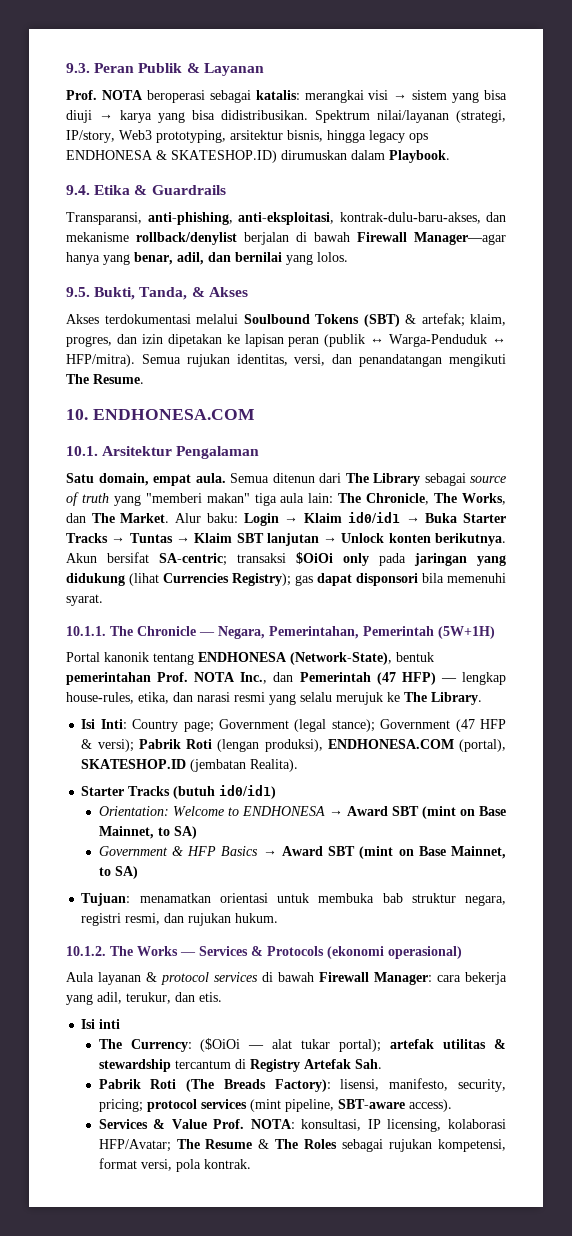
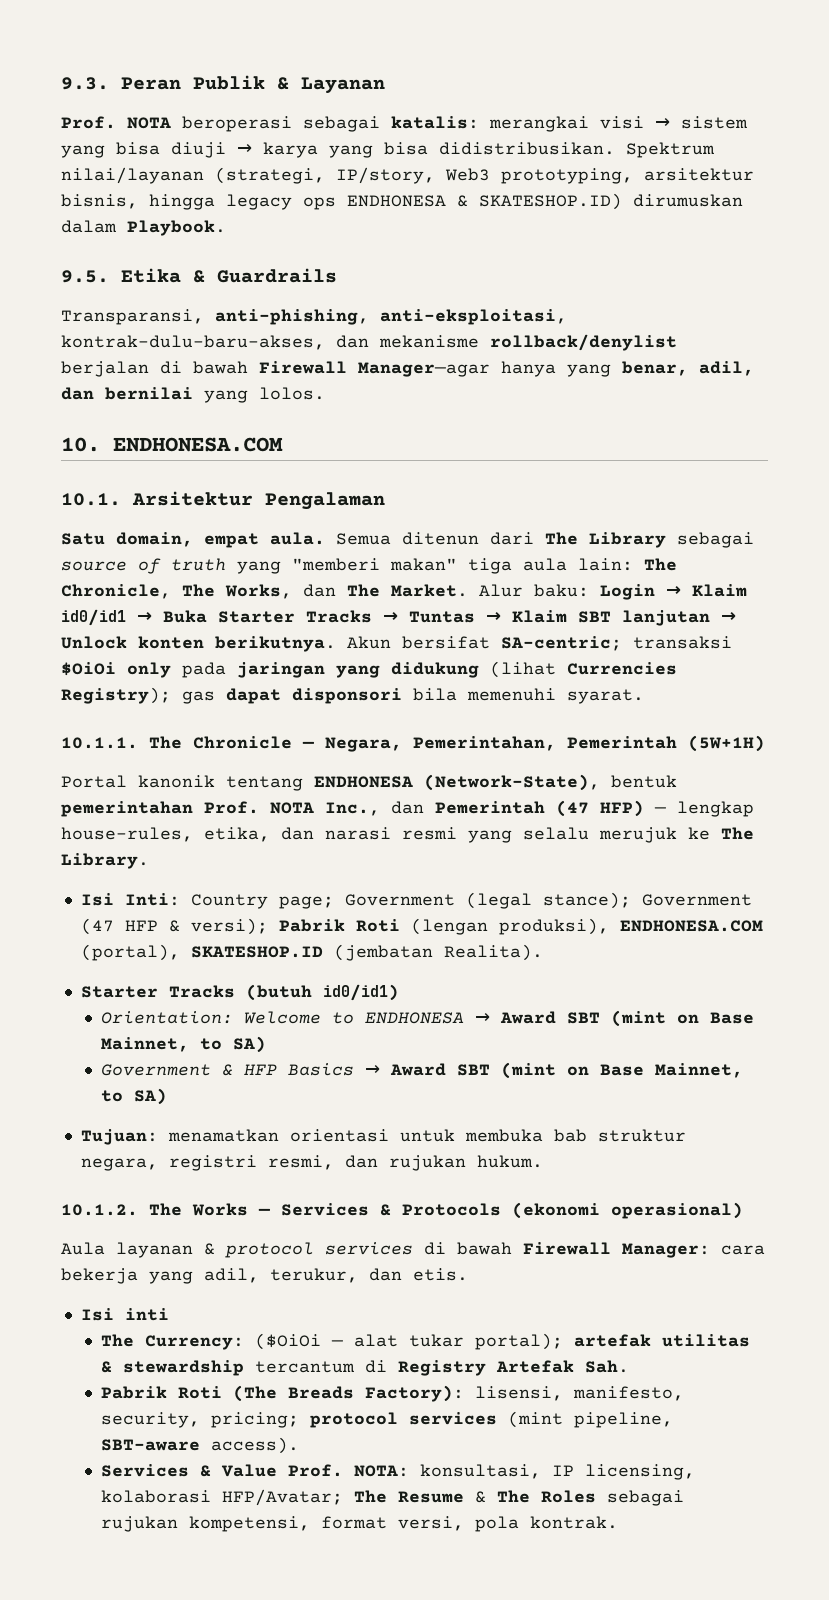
[66,185,90,195] 9.4. -> [61,270,109,283] 9.5.
[66,287,248,300] [66,313,506,327] [66,334,506,347] [66,354,506,367] [66,374,144,384] // 9.5. Bukti, Tanda, & Akses // Akses terdokumentasi melalui Soulbound Tokens (SBT) & artefak; klaim, progres, dan izin dipetakan ke lapisan peran (publik ↔ Warga‑Penduduk ↔ HFP/mitra). Semua rujukan identitas, versi, dan penandatangan mengikuti The Resume. -> (325, 393) none

